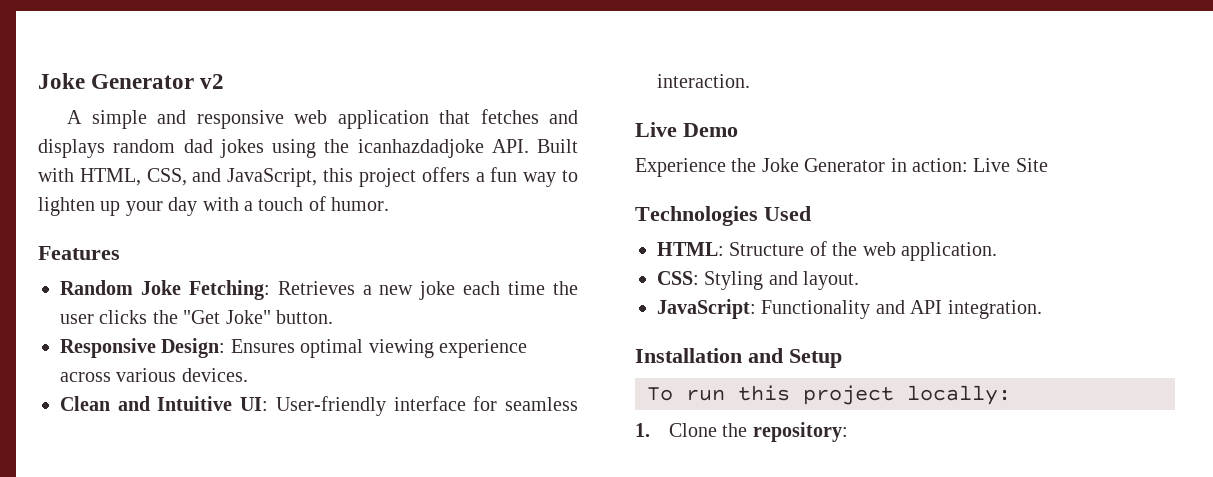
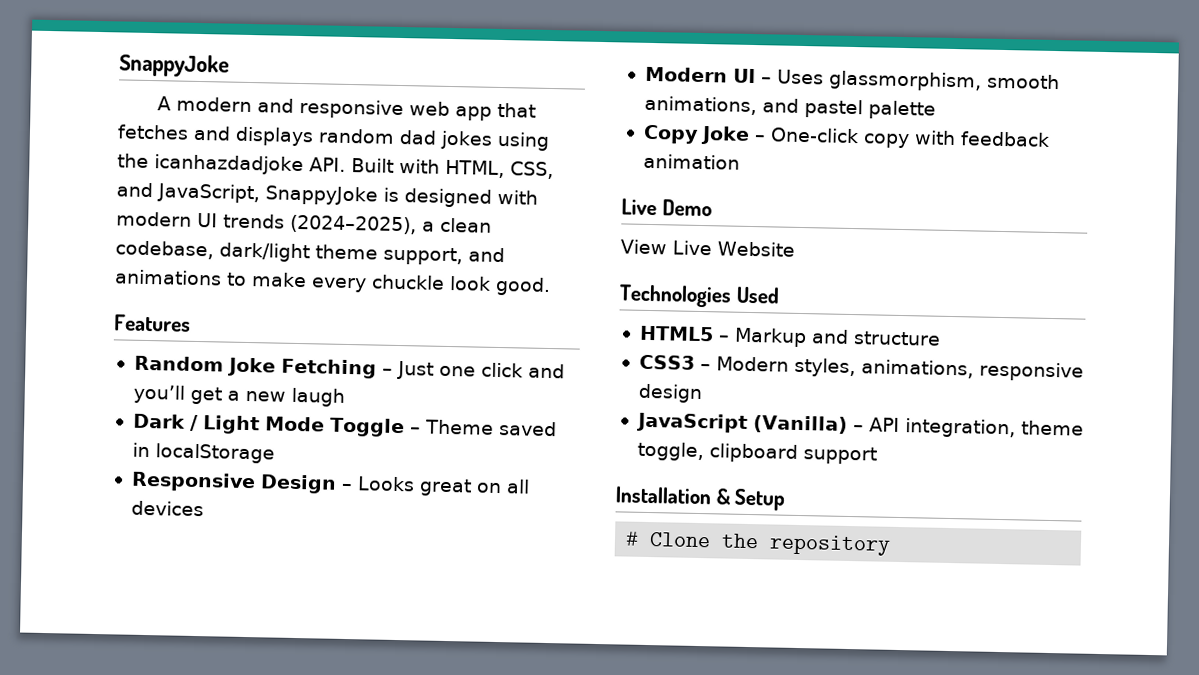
[38,73,225,89] Joke Generator v2 -> [119,53,230,78] SnappyJoke
[91,110,147,129] simple -> [175,96,252,113] modern
[337,110,429,129] application -> [454,106,492,121] app
[323,167,578,187] [38,196,390,216] [38,246,120,260] [60,280,579,300] [60,310,333,324] [60,338,527,358] [60,368,248,382] [60,396,578,416] [657,74,750,88] [635,122,738,137] [635,158,1048,177] [635,206,811,226] [657,241,997,261] [657,271,860,290] [657,299,1042,319] this project offers a fun way to lighten up your day with a touch of humor. // Features // Random Joke Fetching: Retrieves a new joke each time the user clicks the "Get Joke" button. // Responsive Design: Ensures optimal viewing experience across various devices. // Clean and Intuitive UI: User-friendly interface for seamless interaction. // Live Demo // Experience the Joke Generator in action: Live Site // Technologies Used // HTML: Structure of the web application. // CSS: Styling and layout. // JavaScript: Functionality and API integration. -> [265,185,538,208] [116,211,492,235] [115,240,505,266] [114,269,551,297] [114,314,191,332] [133,355,565,380] [132,384,345,407] [132,413,557,438] [131,442,275,464] [130,471,530,497] [130,500,204,517] [644,66,1060,92] [643,95,936,120] [642,124,1050,149] [642,153,740,170] [621,198,712,217] [620,239,795,257] [619,284,780,308] [638,325,941,348] [638,354,1084,382] [637,383,703,404] [635,412,1084,439] [636,441,877,465] SnappyJoke is designed with modern UI trends (2024–2025), a clean codebase, dark/light theme support, and animations to make every chuckle look good. // Features // Random Joke Fetching – Just one click and you’ll get a new laugh // Dark / Light Mode Toggle – Theme saved in localStorage // Responsive Design – Looks great on all devices // Modern UI – Uses glassmorphism, smooth animations, and pastel palette // Copy Joke – One-click copy with feedback animation // Live Demo // View Live Website // Technologies Used // HTML5 – Markup and structure // CSS3 – Modern styles, animations, responsive design // JavaScript (Vanilla) – API integration, theme toggle, clipboard support
[748,348,783,363] and -> [715,488,732,505] &
[647,385,1011,405] [635,423,650,437] To run this project locally: // 1. -> [625,531,640,546] #
[752,422,848,442] repository: -> [769,534,892,556] repository

